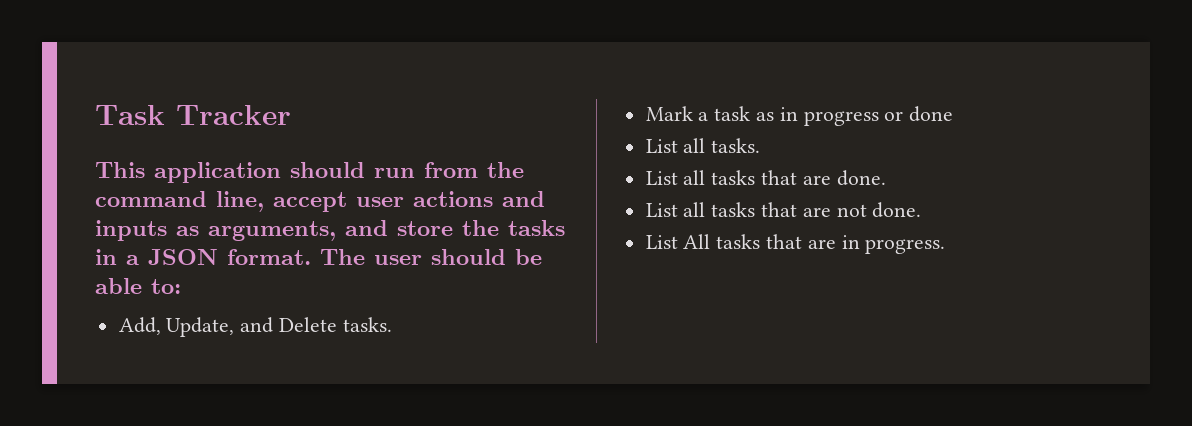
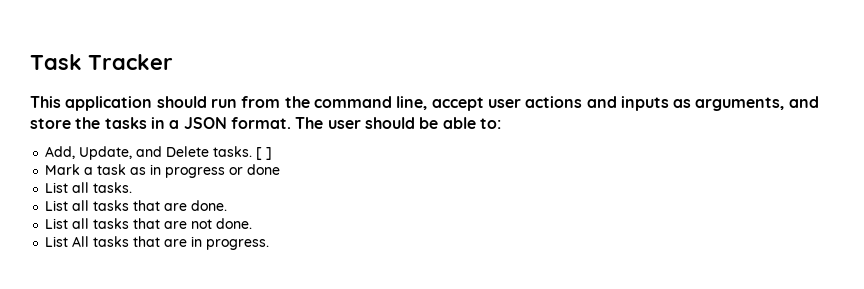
(392, 324) none -> [256,147,273,160] [ ]

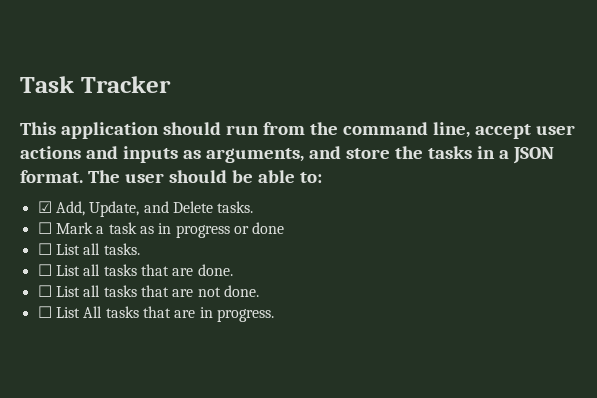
(501, 123) none -> [37,201,52,213] ☑
[256,147,273,160] [ ] // -> [37,222,52,234] // ☐
(281, 169) none -> [37,243,52,255] ☐
(133, 187) none -> [37,264,52,276] ☐
(228, 205) none -> [37,285,52,297] ☐
(253, 223) none -> [37,306,52,318] ☐

